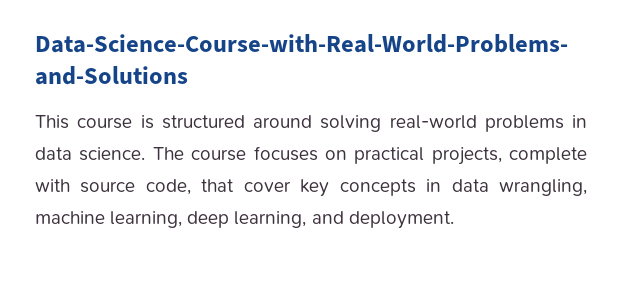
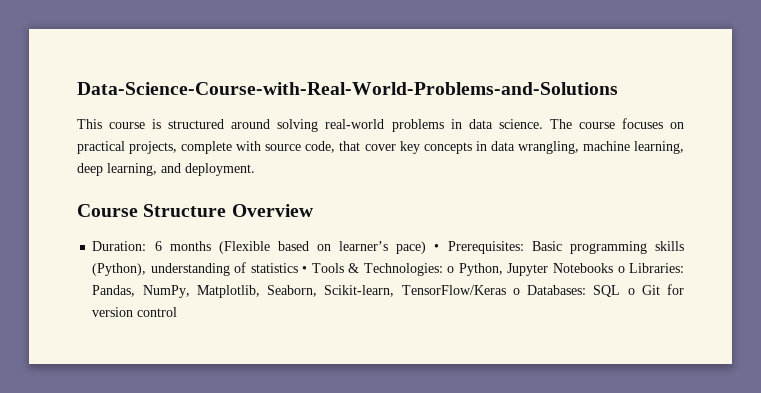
(454, 220) none -> [77,204,313,217] [92,241,684,254] [92,262,684,276] [92,284,685,298] [92,307,178,317] // Course Structure Overview // Duration: 6 months (Flexible based on learner’s pace) • Prerequisites: Basic programming skills (Python), understanding of statistics • Tools & Technologies: o Python, Jupyter Notebooks o Libraries: Pandas, NumPy, Matplotlib, Seaborn, Scikit-learn, TensorFlow/Keras o Databases: SQL o Git for version control

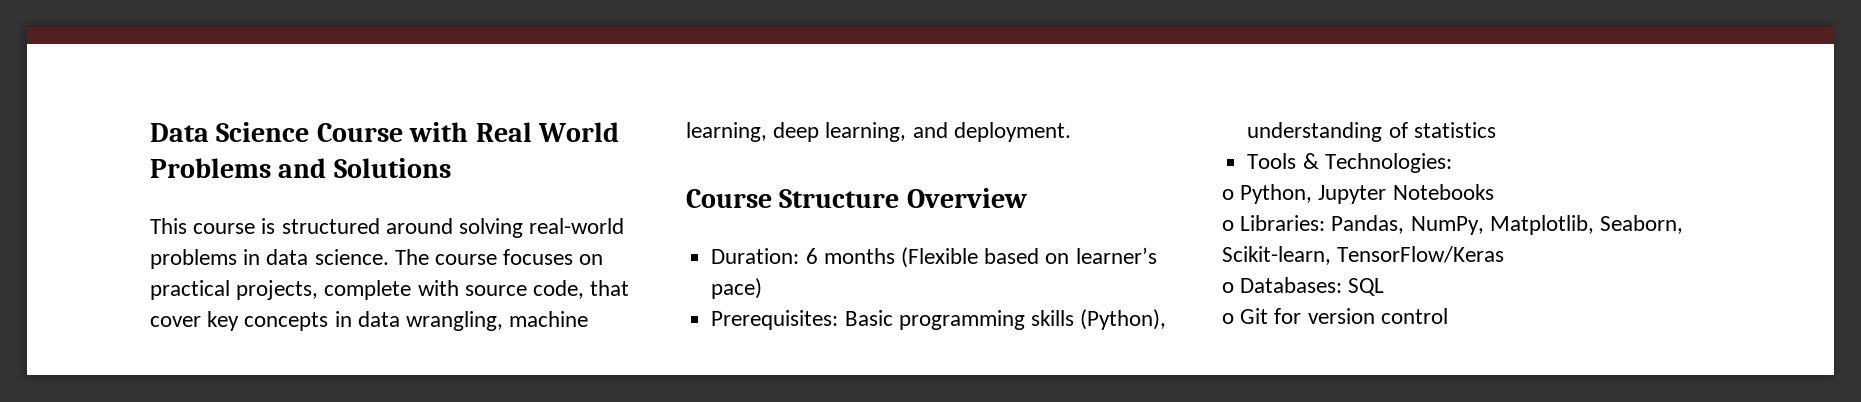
[77,82,618,95] Data-Science-Course-with-Real-World-Problems-and-Solutions -> [150,122,620,142] [150,158,451,178] Data Science Course with Real World Problems and Solutions
[434,244,440,251] • -> (763, 288) //
[302,266,308,273] • -> (1496, 130) //
(443, 269) none -> (1452, 163) //
(613, 268) none -> (1494, 192) //
(506, 290) none -> (1505, 254) //
(621, 291) none -> (1385, 287) //

